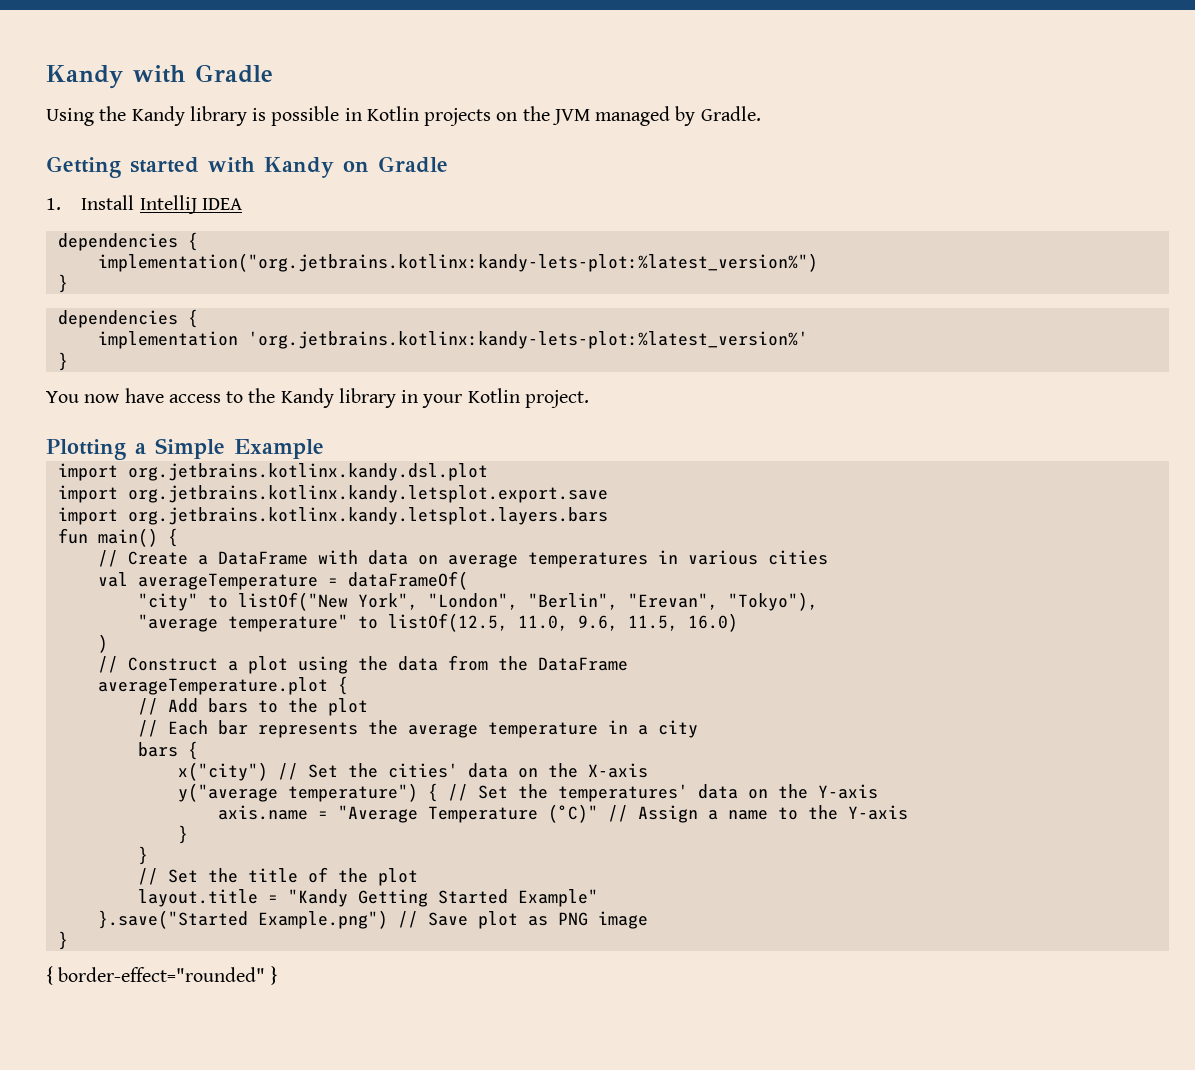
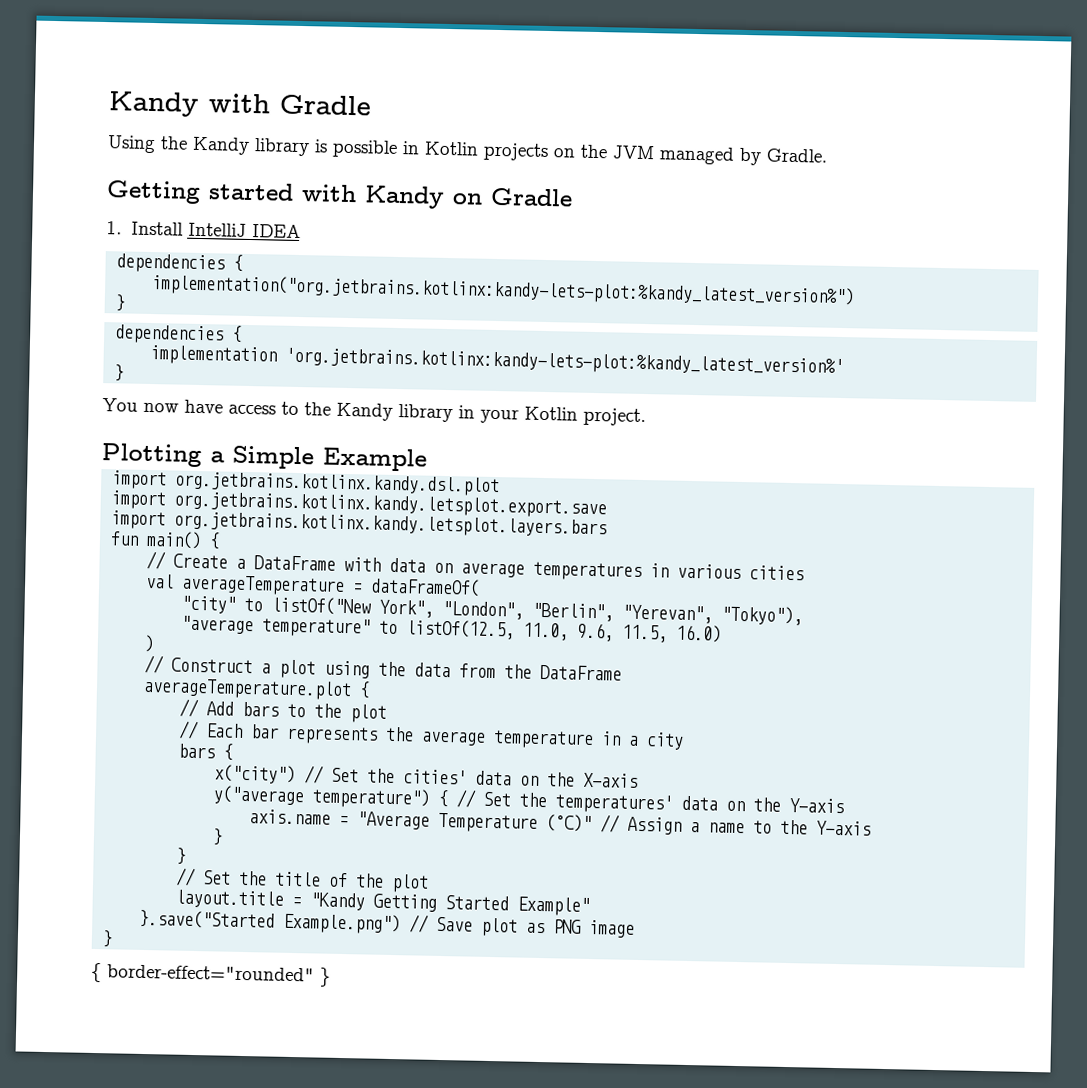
[97,253,818,272] implementation("org.jetbrains.kotlinx:kandy-lets-plot:%latest_version%") -> [152,274,856,308] implementation("org.jetbrains.kotlinx:kandy-lets-plot:%kandy_latest_version%")
[247,331,808,349] 'org.jetbrains.kotlinx:kandy-lets-plot:%latest_version%' -> [285,347,845,378] 'org.jetbrains.kotlinx:kandy-lets-plot:%kandy_latest_version%'
[627,593,718,610] "Erevan", -> [622,604,714,624] "Yerevan",

